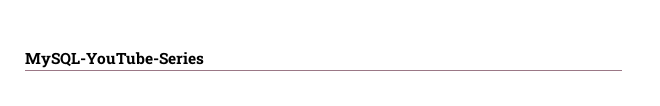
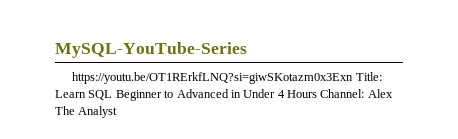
(204, 60) none -> [72,72,382,84] [55,89,393,101] [55,106,118,118] // https://youtu.be/OT1RErkfLNQ?si=giwSKotazm0x3Exn Title: Learn SQL Beginner to Advanced in Under 4 Hours Channel: Alex The Analyst

